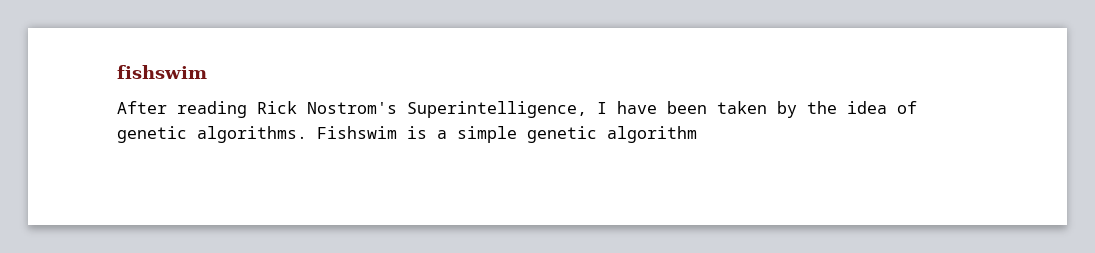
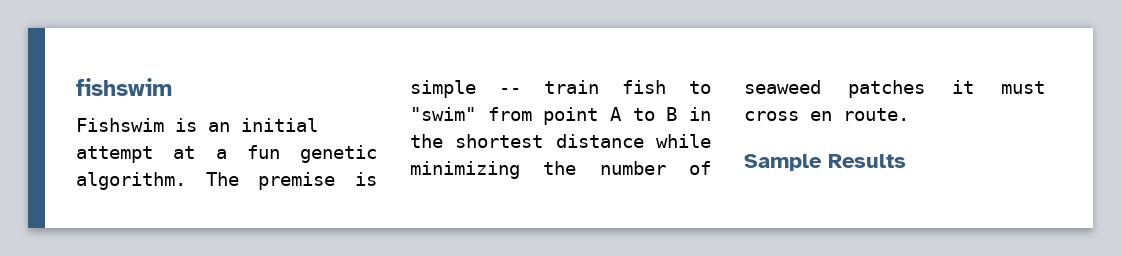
[117,101,917,118] [117,126,697,143] After reading Rick Nostrom's Superintelligence, I have been taken by the idea of genetic algorithms. Fishswim is a simple genetic algorithm -> [76,118,318,132] [76,145,377,163] [76,172,377,190] [410,80,711,98] [410,107,711,125] [410,134,711,148] [410,161,711,179] [744,80,1045,98] [744,108,909,121] [744,154,906,171] Fishswim is an initial attempt at a fun genetic algorithm. The premise is simple -- train fish to "swim" from point A to B in the shortest distance while minimizing the number of seaweed patches it must cross en route. // Sample Results

